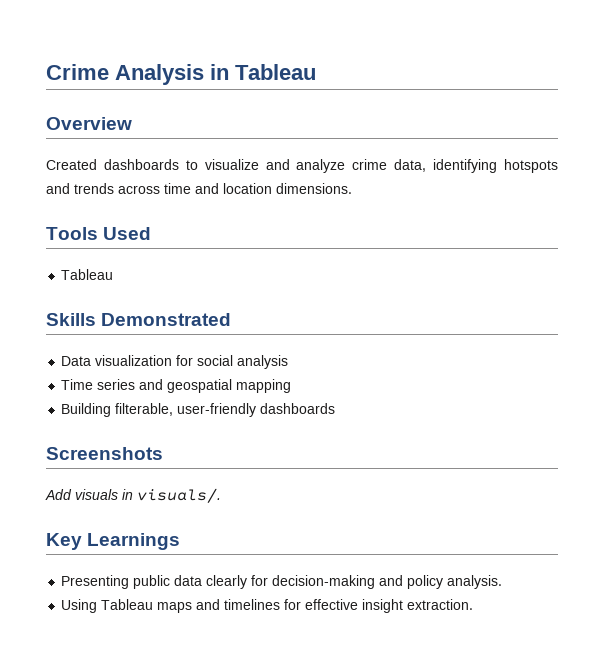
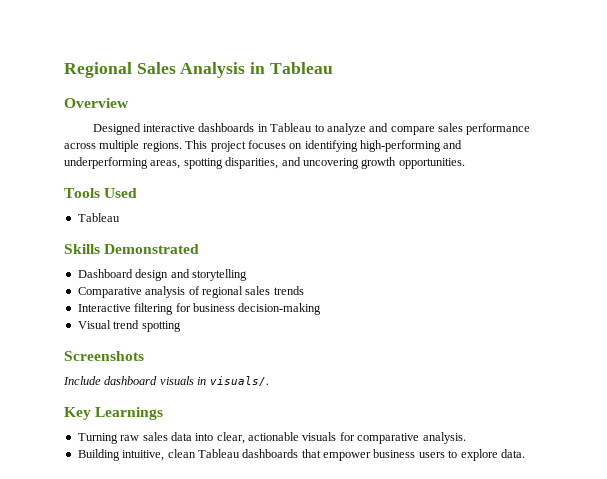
[46,64,109,80] Crime -> [64,62,176,78] Regional Sales
[46,159,559,173] [46,183,352,194] Created dashboards to visualize and analyze crime data, identifying hotspots and trends across time and location dimensions. -> [92,123,531,135] [64,140,463,152] [64,157,465,169] Designed interactive dashboards in Tableau to analyze and compare sales performance across multiple regions. This project focuses on identifying high-performing and underperforming areas, spotting disparities, and uncovering growth opportunities.
[61,355,289,369] [61,379,292,393] [61,403,336,417] Data visualization for social analysis // Time series and geospatial mapping // Building filterable, user-friendly dashboards -> [77,269,247,281] [77,286,304,298] [77,303,322,315] [77,320,181,332] Dashboard design and storytelling // Comparative analysis of regional sales trends // Interactive filtering for business decision-making // Visual trend spotting
[45,489,72,500] Add -> [63,376,158,385] Include dashboard
[61,575,503,589] [61,599,474,613] Presenting public data clearly for decision-making and policy analysis. // Using Tableau maps and timelines for effective insight extraction. -> [77,432,466,444] [77,449,525,461] Turning raw sales data into clear, actionable visuals for comparative analysis. // Building intuitive, clean Tableau dashboards that empower business users to explore data.

